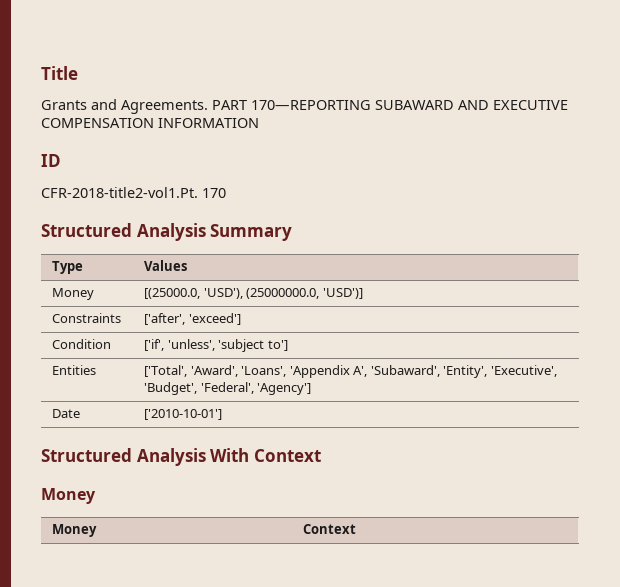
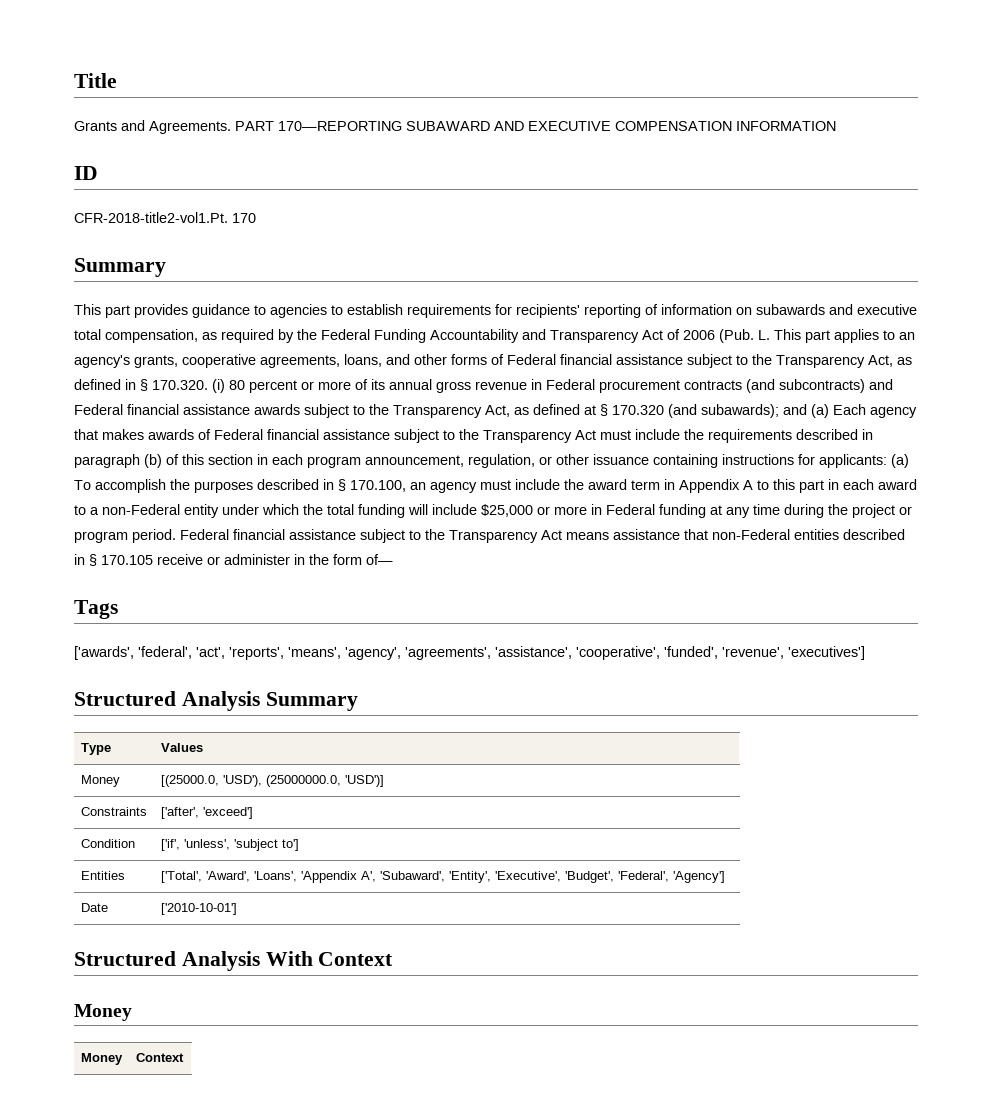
(226, 193) none -> [74,258,166,277] [74,304,917,318] [74,329,915,343] [74,354,912,368] [74,379,893,393] [74,404,917,418] [74,429,873,443] [74,454,909,468] [74,479,917,493] [74,504,912,518] [74,529,905,543] [74,554,393,566] [74,600,118,619] [74,646,865,660] // Summary // This part provides guidance to agencies to establish requirements for recipients' reporting of information on subawards and executive total compensation, as required by the Federal Funding Accountability and Transparency Act of 2006 (Pub. L. This part applies to an agency's grants, cooperative agreements, loans, and other forms of Federal financial assistance subject to the Transparency Act, as defined in § 170.320. (i) 80 percent or more of its annual gross revenue in Federal procurement contracts (and subcontracts) and Federal financial assistance awards subject to the Transparency Act, as defined at § 170.320 (and subawards); and (a) Each agency that makes awards of Federal financial assistance subject to the Transparency Act must include the requirements described in paragraph (b) of this section in each program announcement, regulation, or other issuance containing instructions for applicants: (a) To accomplish the purposes described in § 170.100, an agency must include the award term in Appendix A to this part in each award to a non-Federal entity under which the total funding will include $25,000 or more in Federal funding at any time during the project or program period. Federal financial assistance subject to the Transparency Act means assistance that non-Federal entities described in § 170.105 receive or administer in the form of— // Tags // ['awards', 'federal', 'act', 'reports', 'means', 'agency', 'agreements', 'assistance', 'cooperative', 'funded', 'revenue', 'executives']

